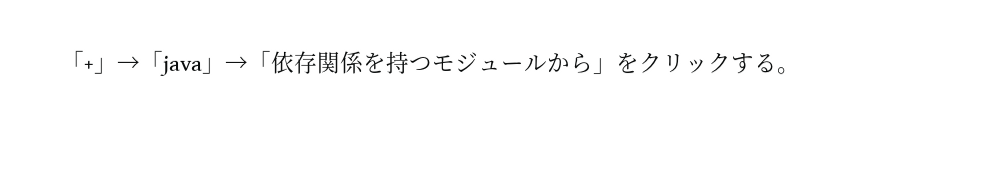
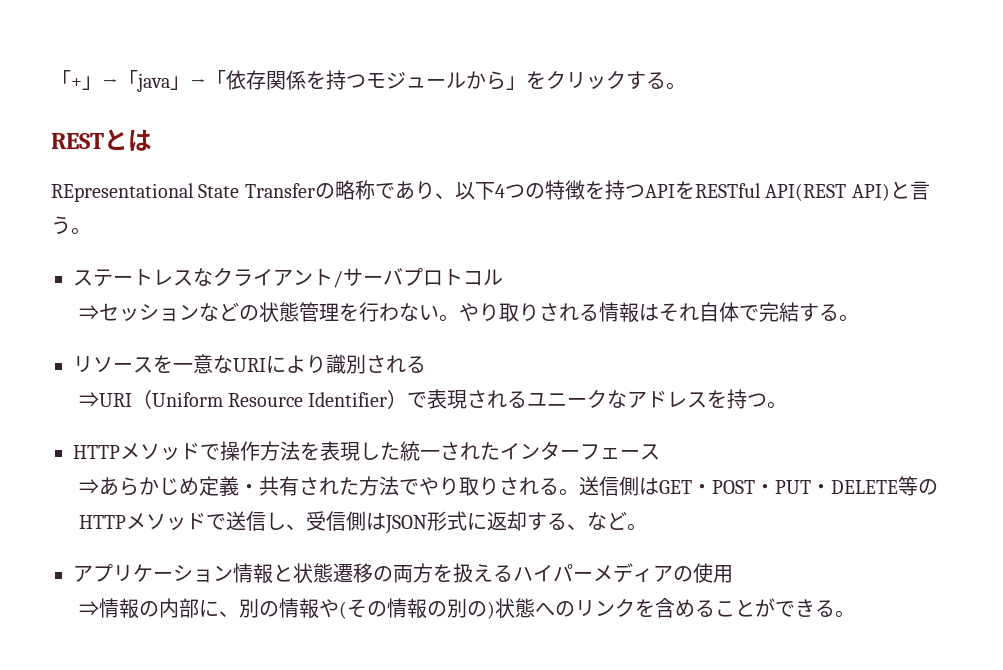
(801, 71) none -> [51,129,152,151] [51,180,930,202] [51,216,91,235] [73,267,503,288] [78,302,859,323] [73,354,426,374] [78,389,788,409] [73,441,660,461] [78,476,938,496] [78,511,647,534] [73,563,733,584] [78,598,855,619] // RESTとは // REpresentational State Transferの略称であり、以下4つの特徴を持つAPIをRESTful API(REST API)と言う。 // ステートレスなクライアント/サーバプロトコル // ⇒セッションなどの状態管理を行わない。やり取りされる情報はそれ自体で完結する。 // リソースを一意なURIにより識別される // ⇒URI（Uniform Resource Identifier）で表現されるユニークなアドレスを持つ。 // HTTPメソッドで操作方法を表現した統一されたインターフェース // ⇒あらかじめ定義・共有された方法でやり取りされる。送信側はGET・POST・PUT・DELETE等のHTTPメソッドで送信し、受信側はJSON形式に返却する、など。 // アプリケーション情報と状態遷移の両方を扱えるハイパーメディアの使用 // ⇒情報の内部に、別の情報や(その情報の別の)状態へのリンクを含めることができる。

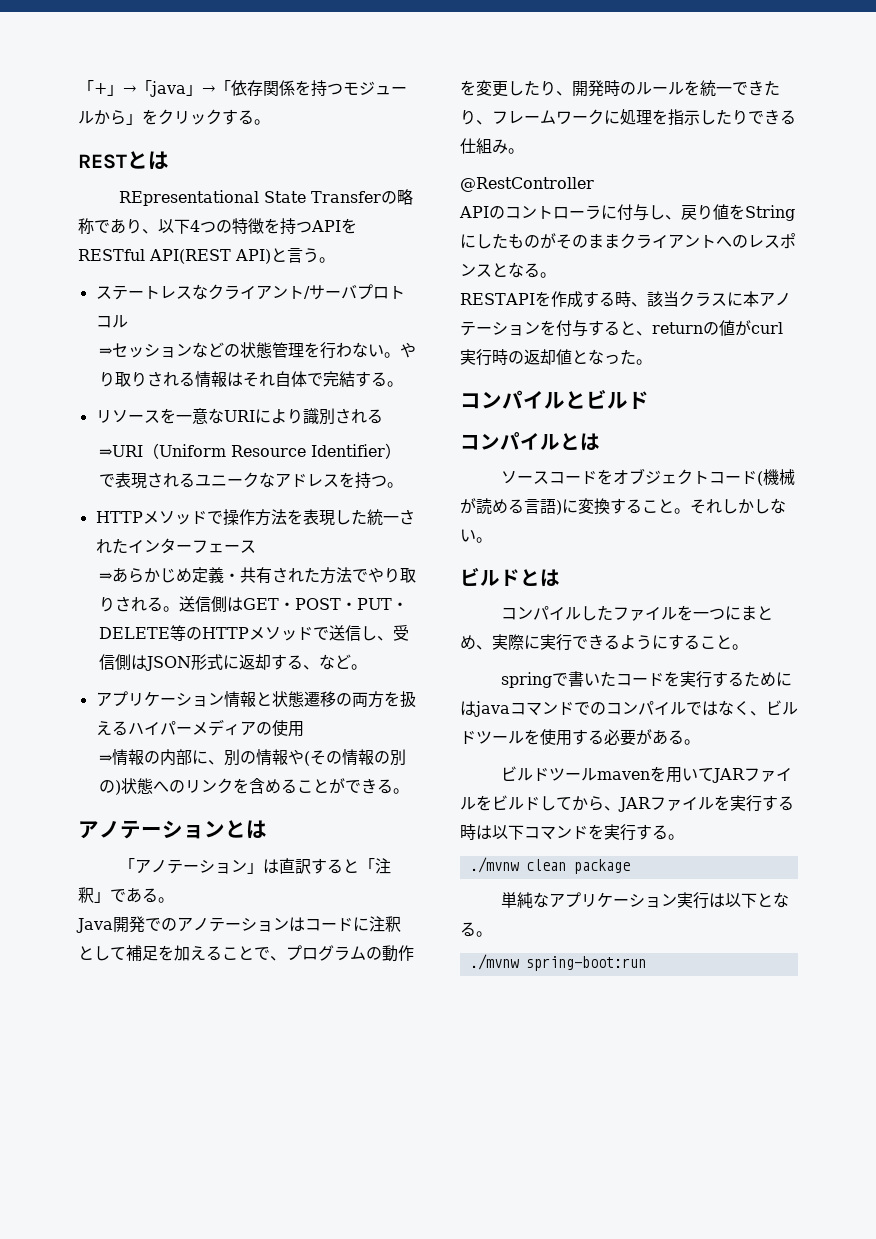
(855, 614) none -> [78,820,267,839] [119,858,392,874] [78,887,174,903] [76,916,401,933] [78,945,414,962] [460,80,780,97] [460,109,796,126] [460,138,524,154] [460,177,594,192] [459,204,795,221] [460,233,796,249] [460,262,556,278] [460,291,791,308] [460,320,783,337] [460,349,652,366] [460,390,649,409] [460,432,600,451] [501,468,796,486] [460,498,786,515] [460,529,492,543] [460,568,560,587] [501,605,774,621] [460,634,748,651] [501,671,793,688] [460,700,798,717] [460,729,700,746] [501,766,793,783] [460,795,794,812] [460,824,684,841] [469,857,630,874] [501,892,790,909] [460,922,492,937] [469,954,646,971] // アノテーションとは // 「アノテーション」は直訳すると「注釈」である。 // Java開発でのアノテーションはコードに注釈として補足を加えることで、プログラムの動作を変更したり、開発時のルールを統一できたり、フレームワークに処理を指示したりできる仕組み。 // @RestController // APIのコントローラに付与し、戻り値をStringにしたものがそのままクライアントへのレスポンスとなる。 // RESTAPIを作成する時、該当クラスに本アノテーションを付与すると、returnの値がcurl実行時の返却値となった。 // コンパイルとビルド // コンパイルとは // ソースコードをオブジェクトコード(機械が読める言語)に変換すること。それしかしない。 // ビルドとは // コンパイルしたファイルを一つにまとめ、実際に実行できるようにすること。 // springで書いたコードを実行するためにはjavaコマンドでのコンパイルではなく、ビルドツールを使用する必要がある。 // ビルドツールmavenを用いてJARファイルをビルドしてから、JARファイルを実行する時は以下コマンドを実行する。 // ./mvnw clean package // 単純なアプリケーション実行は以下となる。 // ./mvnw spring-boot:run

